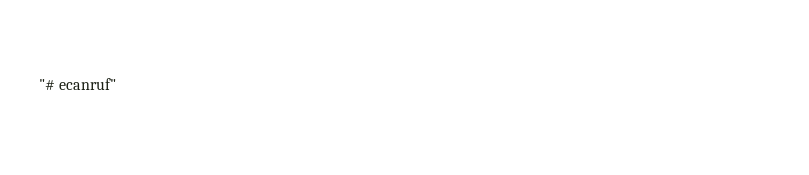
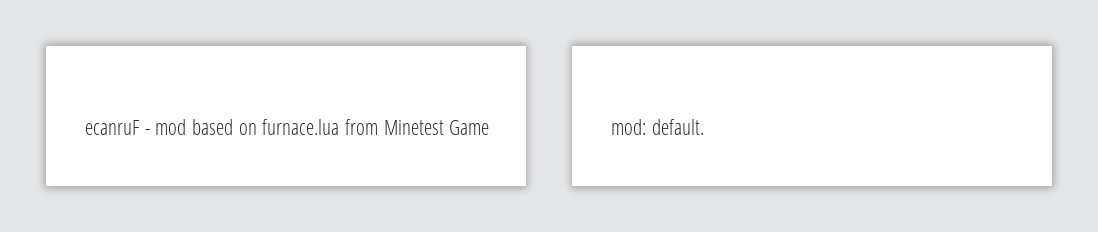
[39,78,117,90] "# ecanruf" -> [85,119,704,135] ecanruF - mod based on furnace.lua from Minetest Game mod: default.

